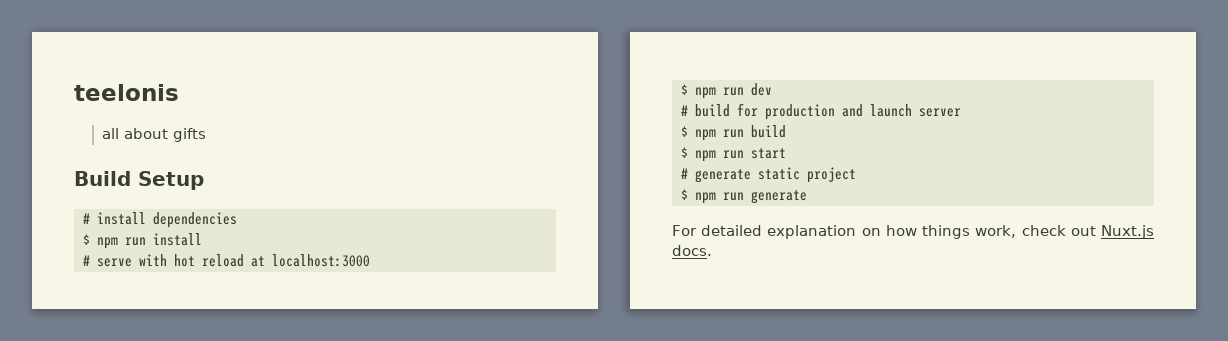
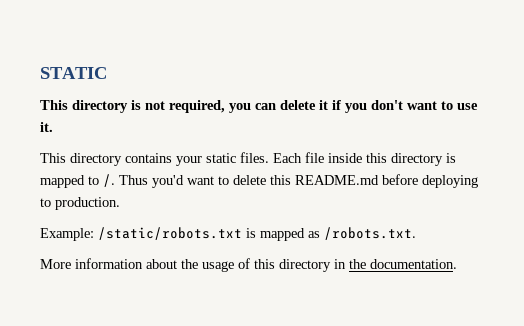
[74,84,179,101] [101,128,206,142] [74,171,204,190] [82,212,237,228] [82,233,202,249] [82,254,370,267] [680,83,772,99] [680,103,961,120] [680,125,786,141] [680,147,786,162] [680,167,856,183] [680,189,807,204] [672,225,1154,239] [672,245,712,256] teelonis // all about gifts // Build Setup // # install dependencies // $ npm run install // # serve with hot reload at localhost:3000 // $ npm run dev // # build for production and launch server // $ npm run build // $ npm run start // # generate static project // $ npm run generate // For detailed explanation on how things work, check out Nuxt.js docs. -> [40,67,107,79] [40,100,478,113] [40,122,53,132] [40,152,456,166] [40,174,478,188] [40,197,120,210] [40,227,416,241] [40,258,457,272] STATIC // This directory is not required, you can delete it if you don't want to use it. // This directory contains your static files. Each file inside this directory is mapped to /. Thus you'd want to delete this README.md before deploying to production. // Example: /static/robots.txt is mapped as /robots.txt. // More information about the usage of this directory in the documentation.

